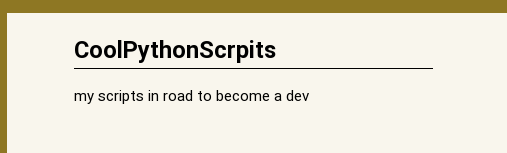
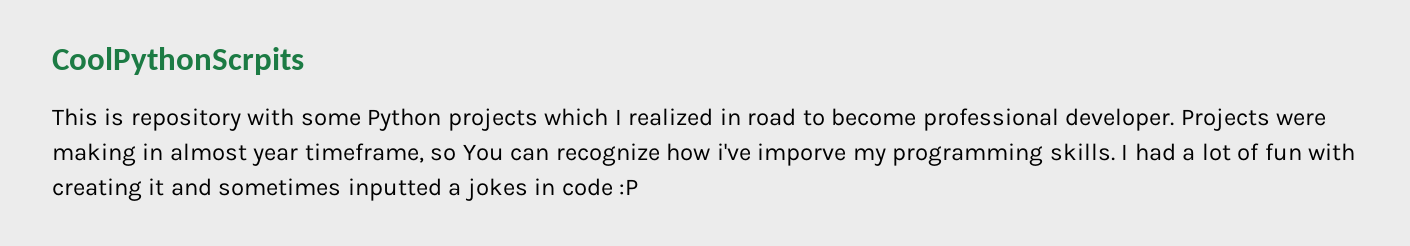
[74,90,310,104] my scripts in road to become a dev -> [52,108,1327,131] [52,143,1356,166] [52,178,639,201] This is repository with some Python projects which I realized in road to become professional developer. Projects were making in almost year timeframe, so You can recognize how i've imporve my programming skills. I had a lot of fun with creating it and sometimes inputted a jokes in code :P

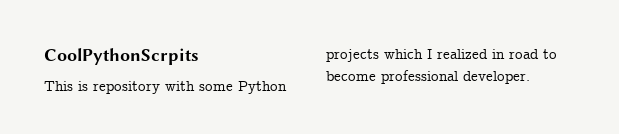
[1180,108,1327,131] [52,143,1356,166] [52,178,639,201] Projects were making in almost year timeframe, so You can recognize how i've imporve my programming skills. I had a lot of fun with creating it and sometimes inputted a jokes in code :P -> (530, 77) none

